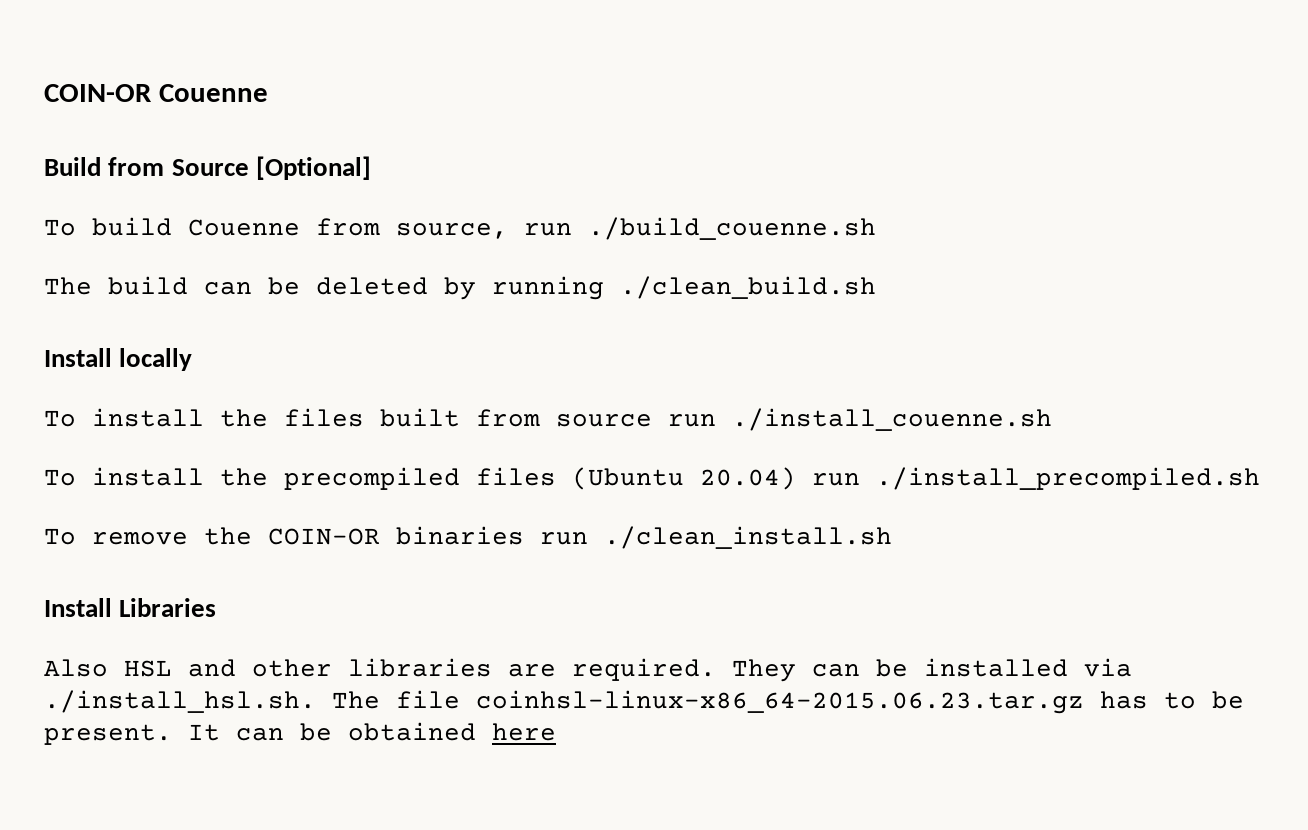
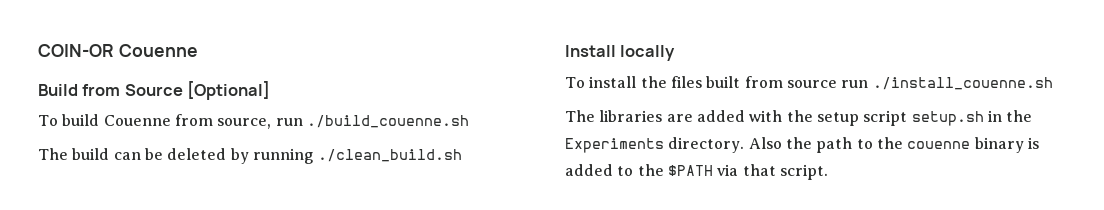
[44,467,1260,490] [44,526,892,549] [44,598,217,617] [44,658,1132,682] [44,690,1244,714] [44,722,556,745] To install the precompiled files (Ubuntu 20.04) run ./install_precompiled.sh // To remove the COIN-OR binaries run ./clean_install.sh // Install Libraries // Also HSL and other libraries are required. They can be installed via ./install_hsl.sh. The file coinhsl-linux-x86_64-2015.06.23.tar.gz has to be present. It can be obtained here -> [565,110,1033,126] [565,137,1039,153] [565,164,828,180] The libraries are added with the setup script setup.sh in the Experiments directory. Also the path to the couenne binary is added to the $PATH via that script.

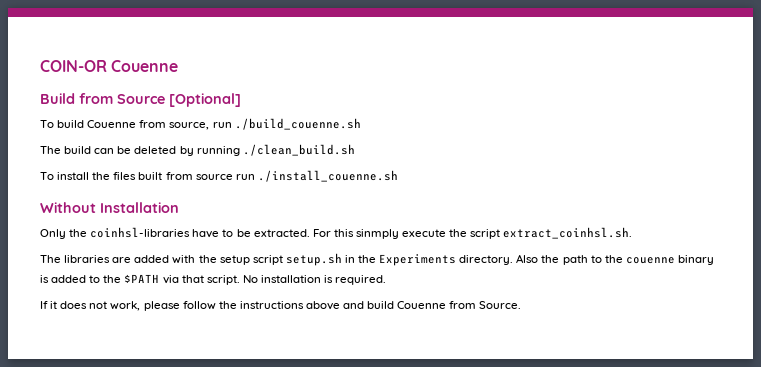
[565,45,676,61] // Install locally -> (355, 150) none
(1053, 83) none -> [40,202,179,213] [40,227,633,239] // Without Installation // Only the coinhsl-libraries have to be extracted. For this sinmply execute the script extract_coinhsl.sh.
(828, 172) none -> [242,275,387,285] [40,301,522,311] No installation is required. // If it does not work, please follow the instructions above and build Couenne from Source.

